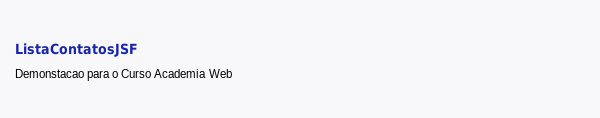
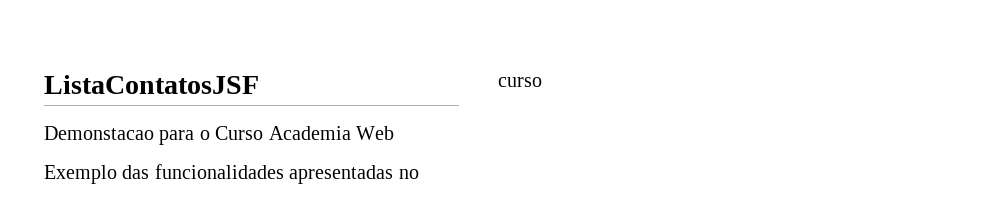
(232, 73) none -> [44,164,419,184] [498,77,542,87] // Exemplo das funcionalidades apresentadas no curso

